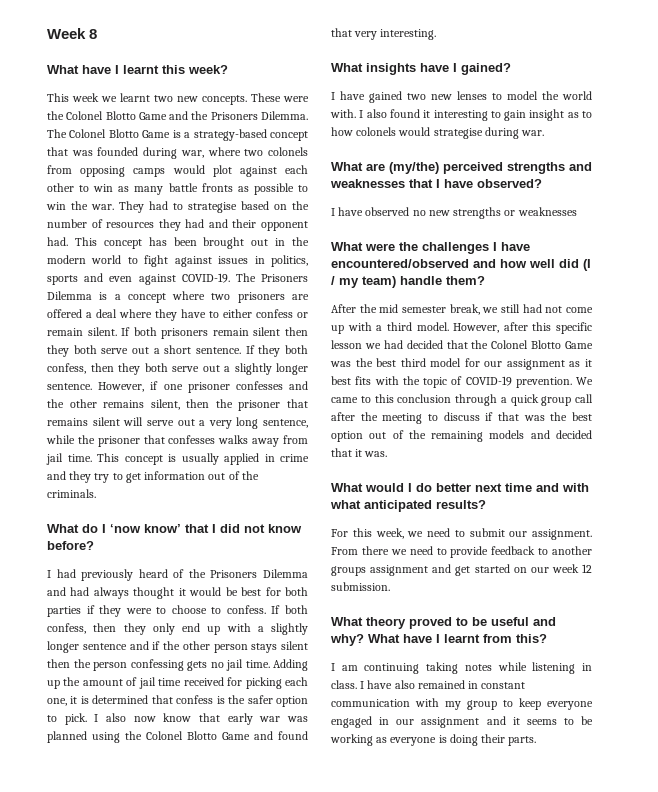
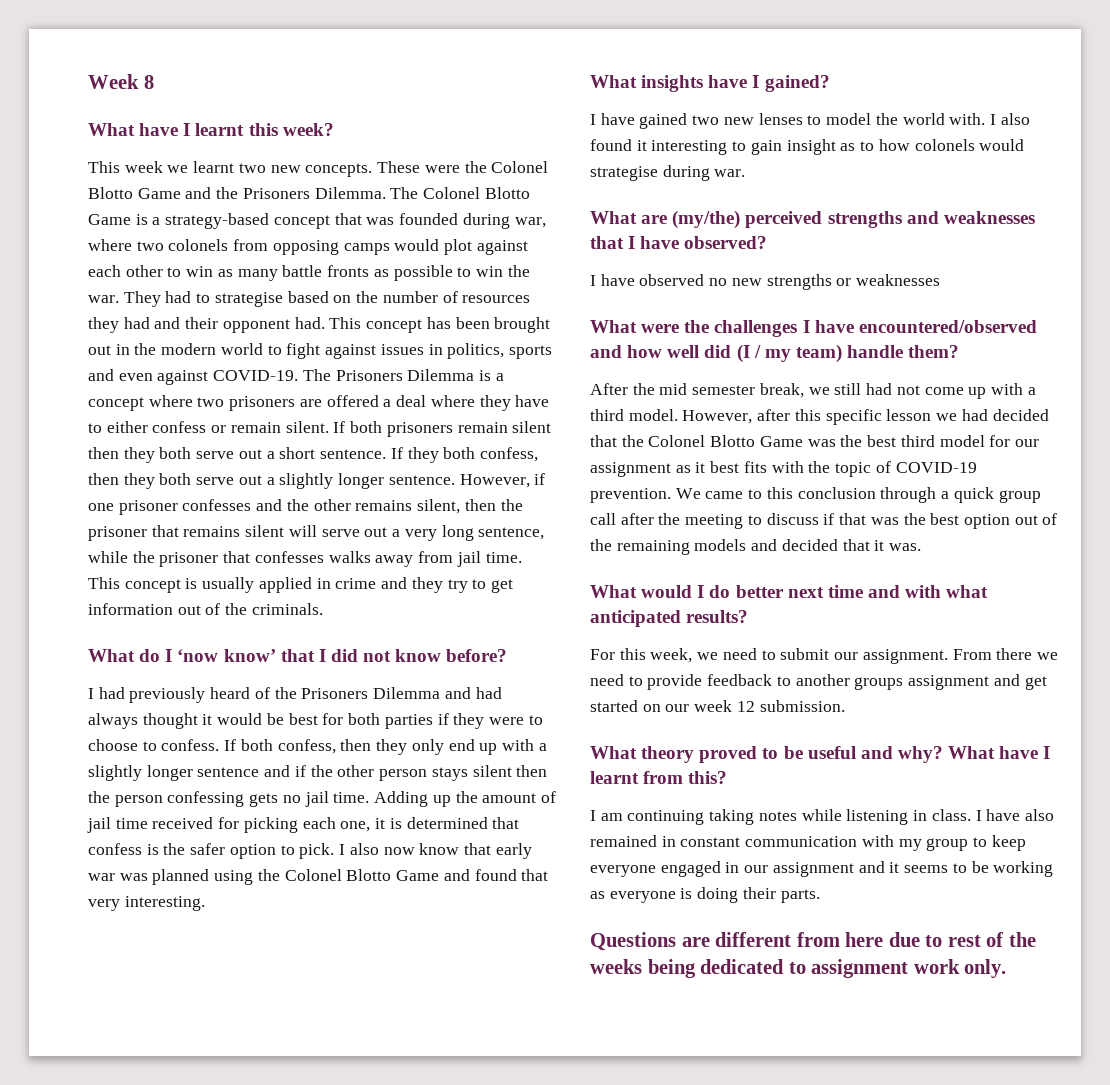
(537, 741) none -> [590,932,1036,951] [590,959,1007,978] // Questions are different from here due to rest of the weeks being dedicated to assignment work only.

